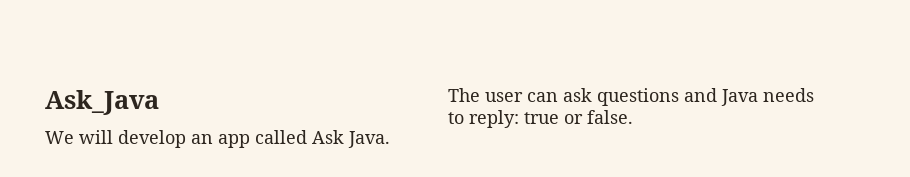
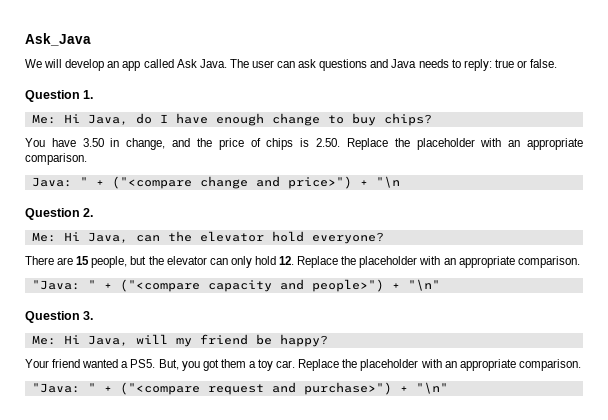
(633, 117) none -> [25,90,94,102] [31,113,432,126] [25,138,583,150] [25,153,87,165] [31,176,400,189] [25,208,94,220] [31,231,384,244] [25,256,580,268] [31,279,440,292] [25,311,94,323] [31,334,328,347] [25,359,581,371] [31,382,448,395] // Question 1. // Me: Hi Java, do I have enough change to buy chips? // You have 3.50 in change, and the price of chips is 2.50. Replace the placeholder with an appropriate comparison. // Java: " + ("<compare change and price>") + "\n // Question 2. // Me: Hi Java, can the elevator hold everyone? // There are 15 people, but the elevator can only hold 12. Replace the placeholder with an appropriate comparison. // "Java: " + ("<compare capacity and people>") + "\n" // Question 3. // Me: Hi Java, will my friend be happy? // Your friend wanted a PS5. But, you got them a toy car. Replace the placeholder with an appropriate comparison. // "Java: " + ("<compare request and purchase>") + "\n"

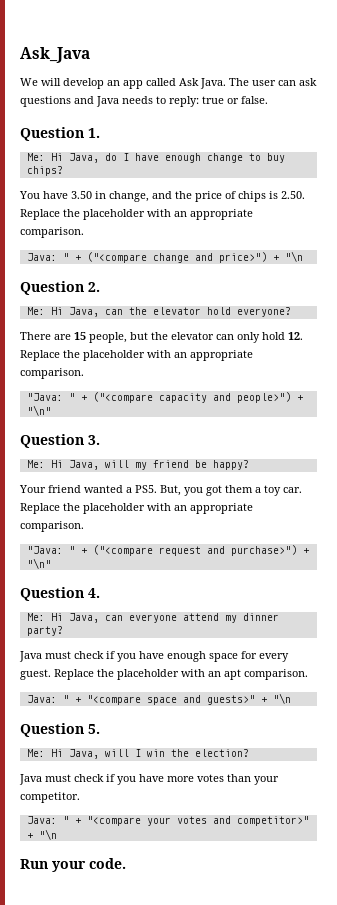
(448, 388) none -> [20,587,100,601] [26,613,279,623] [26,626,63,636] [19,651,289,662] [20,669,308,680] [26,693,291,705] [20,723,100,737] [26,749,249,759] [19,774,279,785] [20,792,80,803] [26,816,309,826] [26,829,57,840] [20,858,126,872] // Question 4. // Me: Hi Java, can everyone attend my dinner party? // Java must check if you have enough space for every guest. Replace the placeholder with an apt comparison. // Java: " + "<compare space and guests>" + "\n // Question 5. // Me: Hi Java, will I win the election? // Java must check if you have more votes than your competitor. // Java: " + "<compare your votes and competitor>" + "\n // Run your code.

